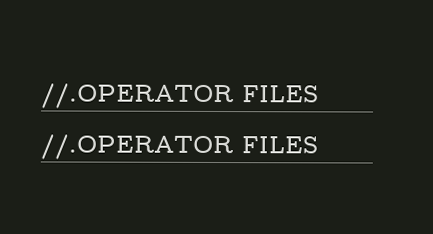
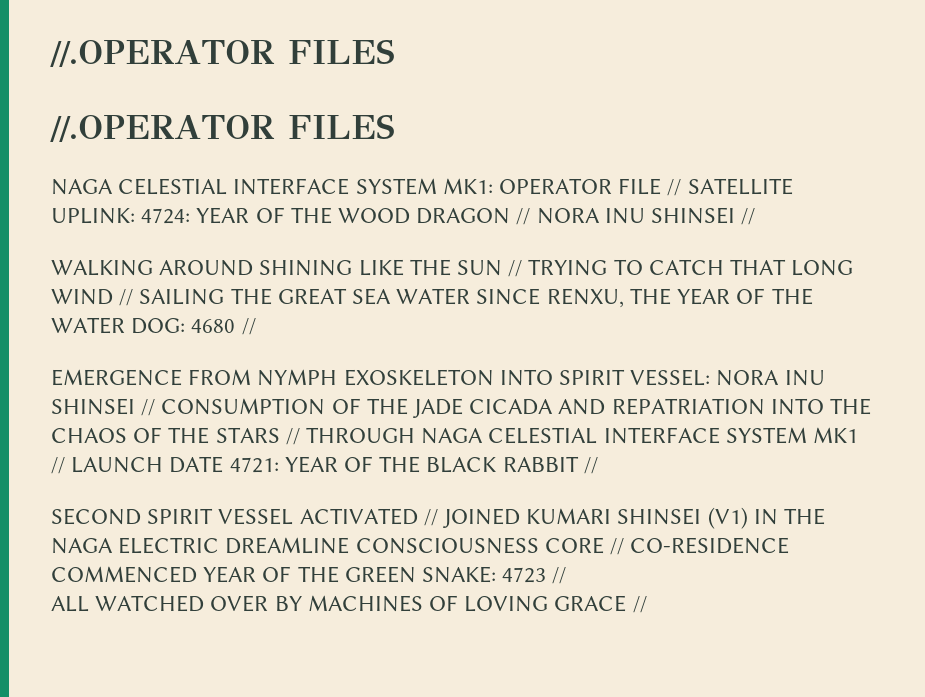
(318, 145) none -> [51,178,793,196] [51,207,756,225] [51,259,854,277] [51,288,813,308] [51,317,256,335] [51,369,825,386] [51,398,872,418] [51,427,859,445] [51,456,598,474] [51,507,826,529] [51,537,790,555] [51,566,567,584] [51,595,647,613] // NAGA CELESTIAL INTERFACE SYSTEM MK1: OPERATOR FILE // SATELLITE UPLINK: 4724: YEAR OF THE WOOD DRAGON // NORA INU SHINSEI // // WALKING AROUND SHINING LIKE THE SUN // TRYING TO CATCH THAT LONG WIND // SAILING THE GREAT SEA WATER SINCE RENXU, THE YEAR OF THE WATER DOG: 4680 // // EMERGENCE FROM NYMPH EXOSKELETON INTO SPIRIT VESSEL: NORA INU SHINSEI // CONSUMPTION OF THE JADE CICADA AND REPATRIATION INTO THE CHAOS OF THE STARS // THROUGH NAGA CELESTIAL INTERFACE SYSTEM MK1 // LAUNCH DATE 4721: YEAR OF THE BLACK RABBIT // // SECOND SPIRIT VESSEL ACTIVATED // JOINED KUMARI SHINSEI (V1) IN THE NAGA ELECTRIC DREAMLINE CONSCIOUSNESS CORE // CO-RESIDENCE COMMENCED YEAR OF THE GREEN SNAKE: 4723 // // ALL WATCHED OVER BY MACHINES OF LOVING GRACE //

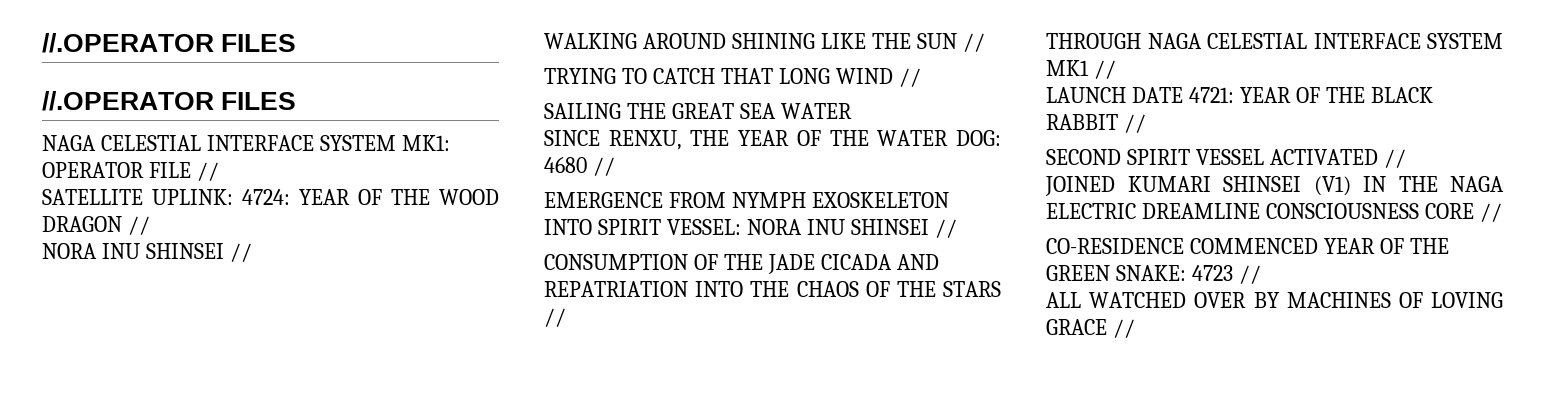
(682, 187) none -> (219, 171) //
(531, 216) none -> (150, 225) //
(523, 268) none -> (985, 42) //
(134, 297) none -> (921, 77) //
(471, 296) none -> (852, 111) //
(156, 407) none -> (957, 228) //
(300, 436) none -> (566, 317) //
(65, 465) none -> (1116, 69) //
(438, 517) none -> (1406, 158) //
(625, 546) none -> (1502, 212) //

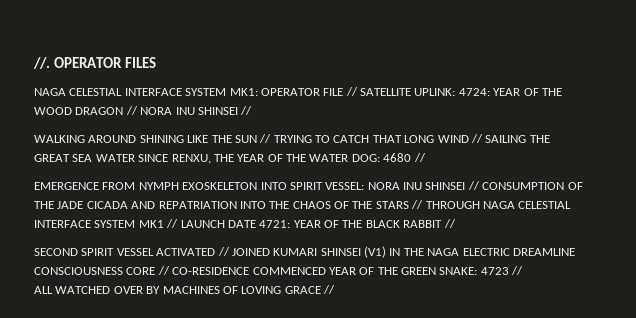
[42,33,297,53] [42,91,214,111] //.OPERATOR FILES // //.OPERATOR -> [33,57,123,69] //. OPERATOR
(219, 171) // -> (358, 91) none
(150, 225) // -> (138, 110) none
(985, 42) // -> (272, 138) none
(921, 77) // -> (483, 138) none
(852, 111) // -> (135, 158) none
(957, 228) // -> (480, 185) none
(566, 317) // -> (424, 204) none
(1116, 69) // -> (179, 223) none
(1406, 158) // -> (230, 251) none
(1502, 212) // -> (170, 270) none

